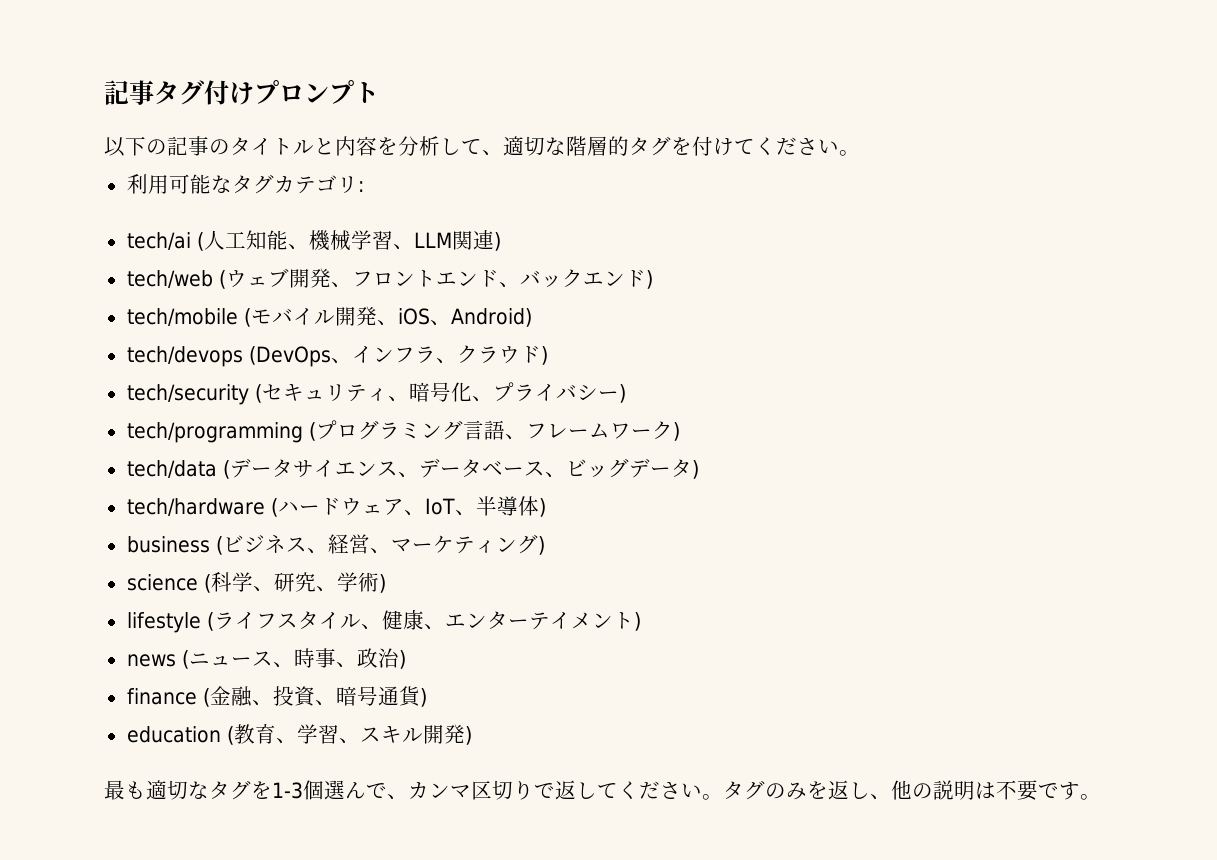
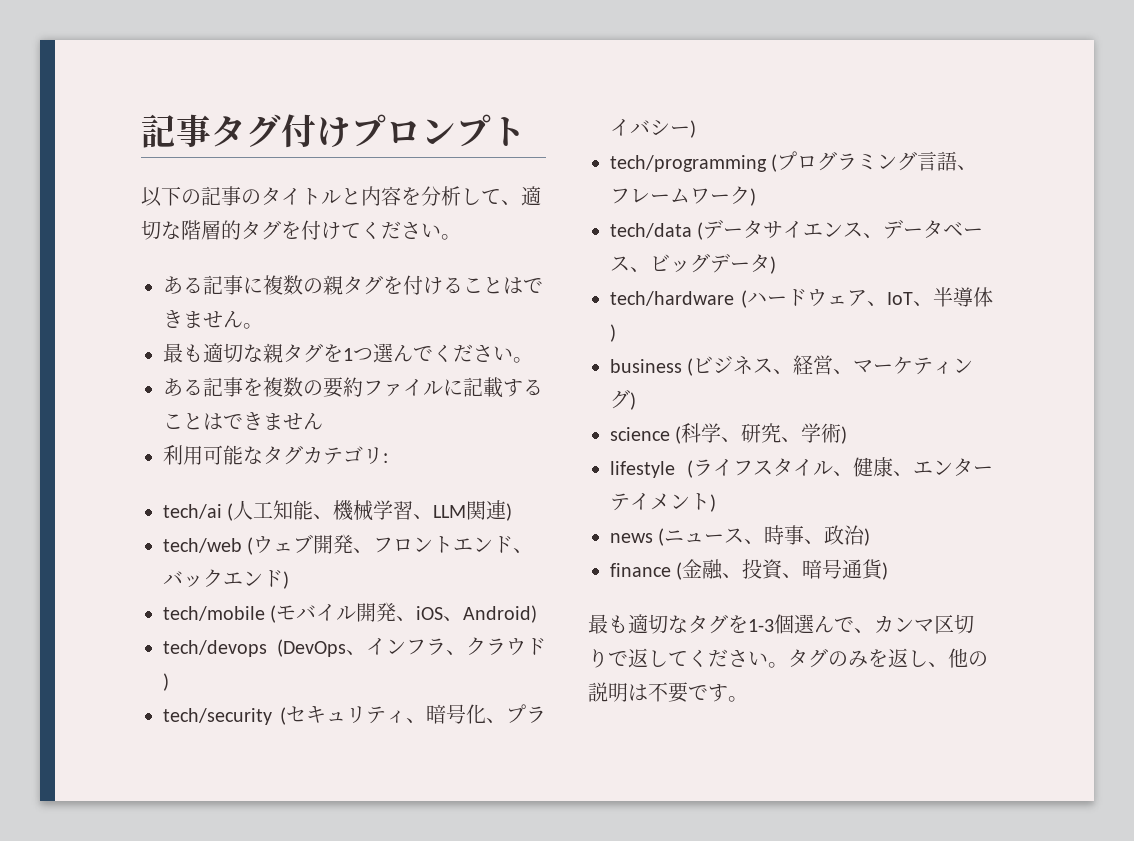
(860, 153) none -> [163,275,543,295] [163,310,263,329] [163,343,533,363] [163,377,543,398] [163,412,323,430] // ある記事に複数の親タグを付けることはできません。 // 最も適切な親タグを1つ選んでください。 // ある記事を複数の要約ファイルに記載することはできません
[126,724,472,745] // education (教育、学習、スキル開発) -> (889, 571) none

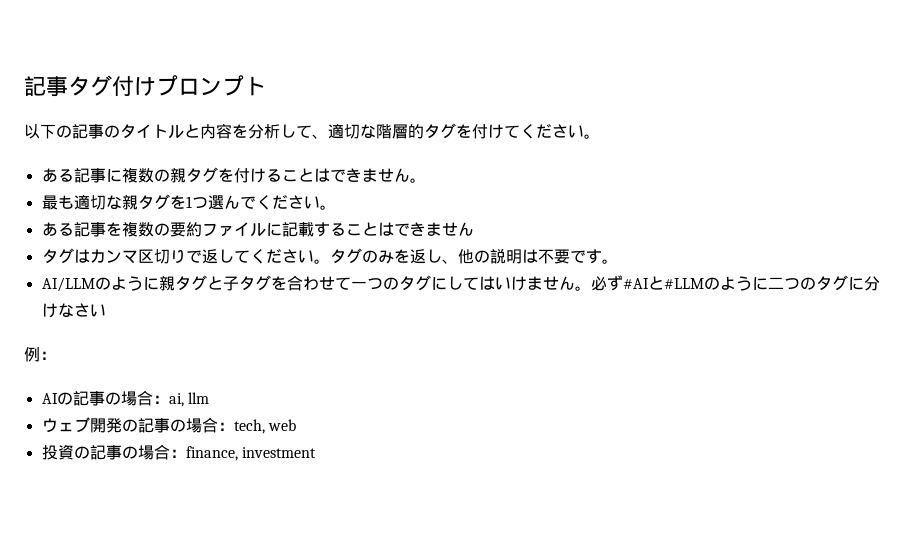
[163,445,388,465] [163,500,513,521] [163,534,534,555] [163,569,289,589] [163,602,538,623] [163,637,546,657] [163,673,169,691] [163,704,546,725] [610,119,696,138] [610,151,978,172] [610,186,756,206] [610,219,984,240] [610,253,776,274] [610,287,993,308] [610,324,616,342] [610,355,974,376] [610,389,636,410] [610,423,848,444] [610,457,993,478] [610,493,716,512] [610,525,871,546] [610,559,889,580] [588,614,874,634] 利用可能なタグカテゴリ: // tech/ai (人工知能、機械学習、LLM関連) // tech/web (ウェブ開発、フロントエンド、バックエンド) // tech/mobile (モバイル開発、iOS、Android) // tech/devops (DevOps、インフラ、クラウド) // tech/security (セキュリティ、暗号化、プライバシー) // tech/programming (プログラミング言語、フレームワーク) // tech/data (データサイエンス、データベース、ビッグデータ) // tech/hardware (ハードウェア、IoT、半導体) // business (ビジネス、経営、マーケティング) // science (科学、研究、学術) // lifestyle (ライフスタイル、健康、エンターテイメント) // news (ニュース、時事、政治) // finance (金融、投資、暗号通貨) // 最も適切なタグを1-3個選んで、 -> [41,248,90,264] タグは
(748, 699) none -> [41,275,880,292] [41,303,106,318] [24,347,56,362] [41,390,209,407] [41,417,296,434] [41,444,316,461] // AI/LLMのように親タグと子タグを合わせて一つのタグにしてはいけません。必ず#AIと#LLMのように二つのタグに分けなさい // 例： // AIの記事の場合：ai, llm // ウェブ開発の記事の場合：tech, web // 投資の記事の場合：finance, investment

